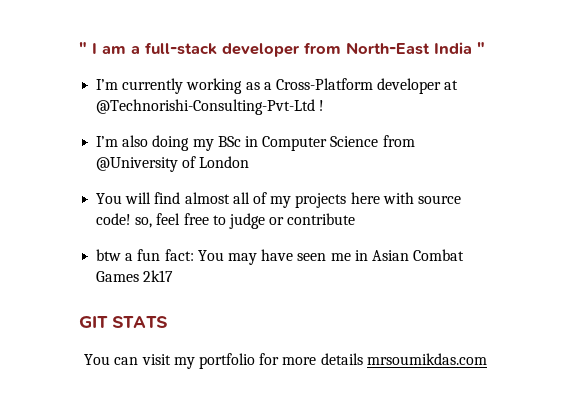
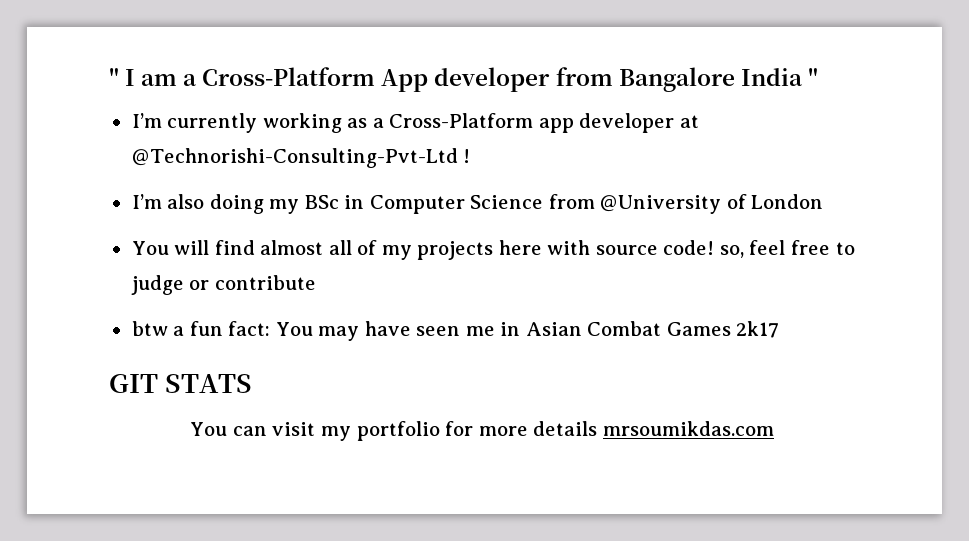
[145,42,217,55] full-stack -> [202,67,429,92] Cross-Platform App
[346,42,430,55] North-East -> [618,67,735,92] Bangalore
(373, 84) none -> [538,118,574,133] app

